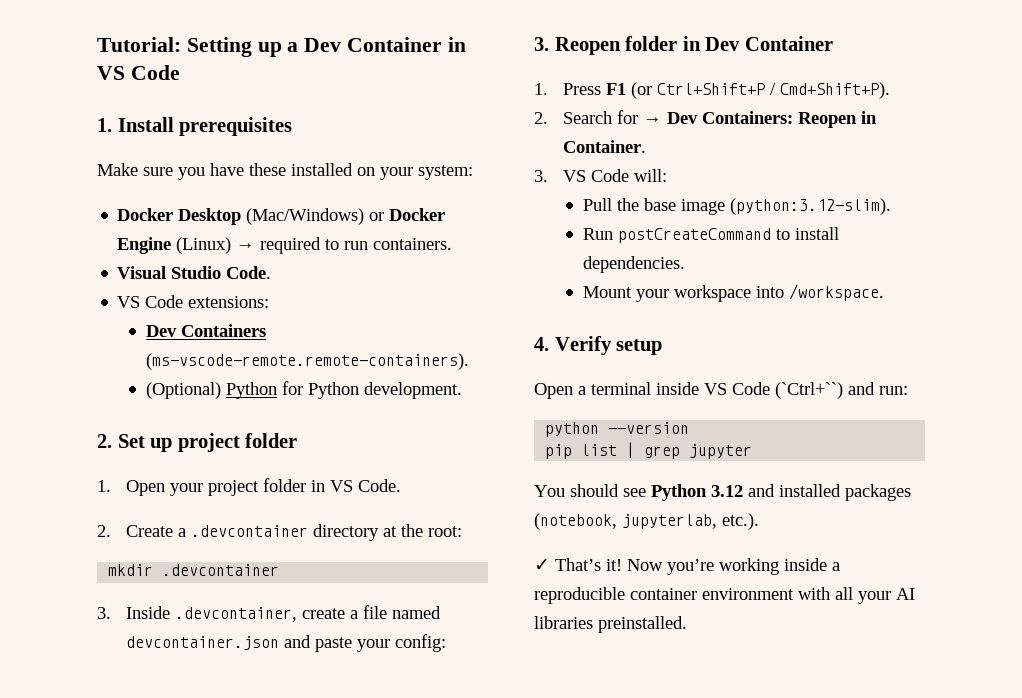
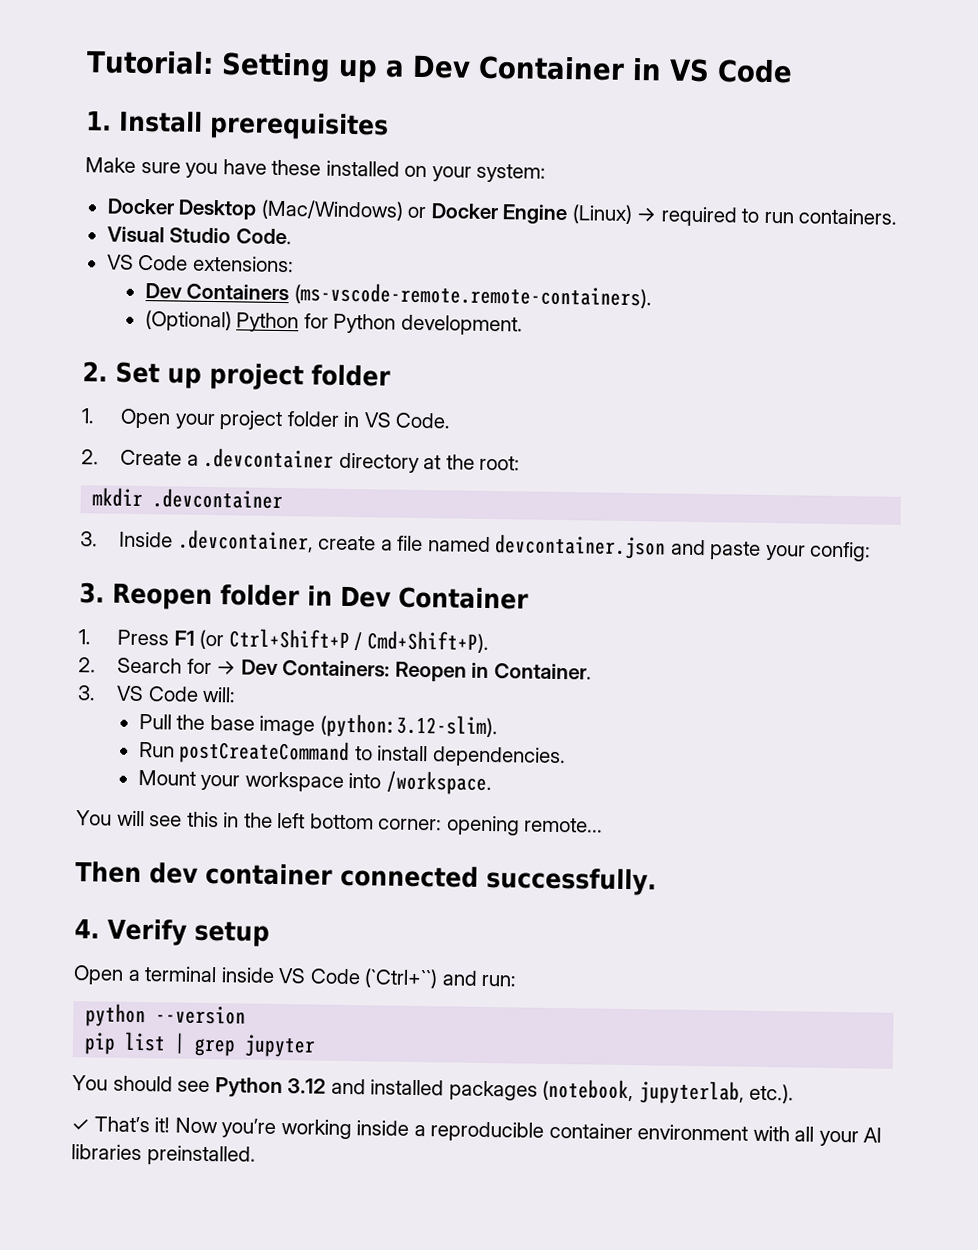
(885, 292) none -> [76,810,604,836] [75,861,657,896] // You will see this in the left bottom corner: opening remote... // Then dev container connected successfully.

